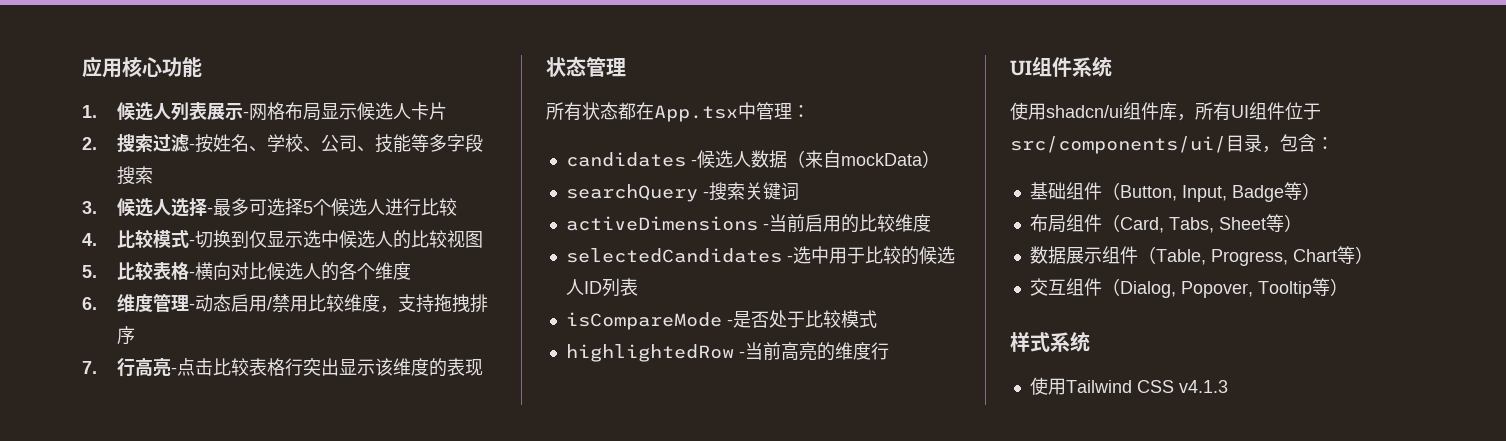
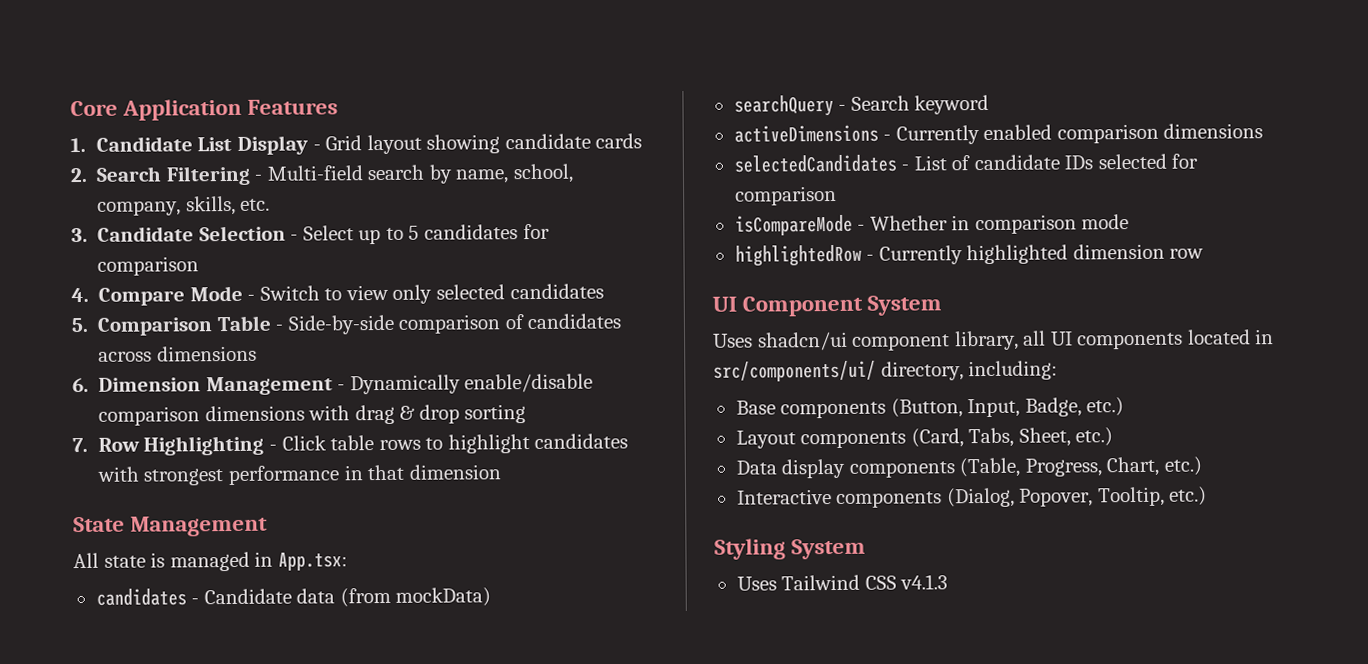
[82,56,202,78] [82,102,447,121] [82,134,483,153] [116,166,153,185] [82,198,457,217] [82,229,483,249] [82,261,411,281] [82,293,488,313] [116,326,135,345] [82,357,483,377] [546,56,626,77] [546,102,810,122] [565,150,940,168] 应用核心功能 // 1.候选人列表展示-网格布局显示候选人卡片 // 2.搜索过滤-按姓名、学校、公司、技能等多字段搜索 // 3.候选人选择-最多可选择5个候选人进行比较 // 4.比较模式-切换到仅显示选中候选人的比较视图 // 5.比较表格-横向对比候选人的各个维度 // 6.维度管理-动态启用/禁用比较维度，支持拖拽排序 // 7.行高亮-点击比较表格行突出显示该维度的表现 // 状态管理 // 所有状态都在App.tsx中管理： // candidates -候选人数据（来自mockData） -> [70,98,339,121] [70,133,643,155] [70,163,574,186] [97,195,271,216] [71,223,550,245] [97,256,200,276] [71,283,604,306] [71,313,622,336] [98,345,257,362] [72,373,594,396] [98,404,527,426] [72,433,629,456] [96,464,501,486] [73,515,269,537] [73,551,348,572] [95,587,492,608] Core Application Features // 1. Candidate List Display - Grid layout showing candidate cards // 2. Search Filtering - Multi-field search by name, school, company, skills, etc. // 3. Candidate Selection - Select up to 5 candidates for comparison // 4. Compare Mode - Switch to view only selected candidates // 5. Comparison Table - Side-by-side comparison of candidates across dimensions // 6. Dimension Management - Dynamically enable/disable comparison dimensions with drag & drop sorting // 7. Row Highlighting - Click table rows to highlight candidates with strongest performance in that dimension // State Management // All state is managed in App.tsx: // candidates - Candidate data (from mockData)
[708,182,799,201] 搜索关键词 -> [850,94,990,115] Search keyword
[768,214,931,233] [565,246,955,265] [565,278,638,297] [565,310,877,330] [565,342,889,362] [1010,56,1112,77] [1010,102,1321,121] [1010,134,1334,154] [1029,182,1320,202] [1029,214,1302,233] [1029,246,1373,266] [1029,278,1348,298] [1010,331,1090,352] [1029,377,1066,395] 当前启用的比较维度 // selectedCandidates -选中用于比较的候选人ID列表 // isCompareMode -是否处于比较模式 // highlightedRow -当前高亮的维度行 // UI组件系统 // 使用shadcn/ui组件库，所有UI组件位于src/components/ui/目录，包含： // 基础组件（Button, Input, Badge等） // 布局组件（Card, Tabs, Sheet等） // 数据展示组件（Table, Progress, Chart等） // 交互组件（Dialog, Popover, Tooltip等） // 样式系统 // 使用 -> [895,123,1264,145] [733,153,1199,173] [734,185,837,206] [734,214,1130,236] [734,243,1205,267] [712,295,943,317] [713,329,1275,351] [713,360,1059,382] [735,397,1125,419] [735,427,1114,449] [735,456,1202,479] [736,486,1208,508] [714,538,867,560] [736,576,777,591] Currently enabled comparison dimensions // selectedCandidates - List of candidate IDs selected for comparison // isCompareMode - Whether in comparison mode // highlightedRow - Currently highlighted dimension row // UI Component System // Uses shadcn/ui component library, all UI components located in src/components/ui/ directory, including: // Base components (Button, Input, Badge, etc.) // Layout components (Card, Tabs, Sheet, etc.) // Data display components (Table, Progress, Chart, etc.) // Interactive components (Dialog, Popover, Tooltip, etc.) // Styling System // Uses

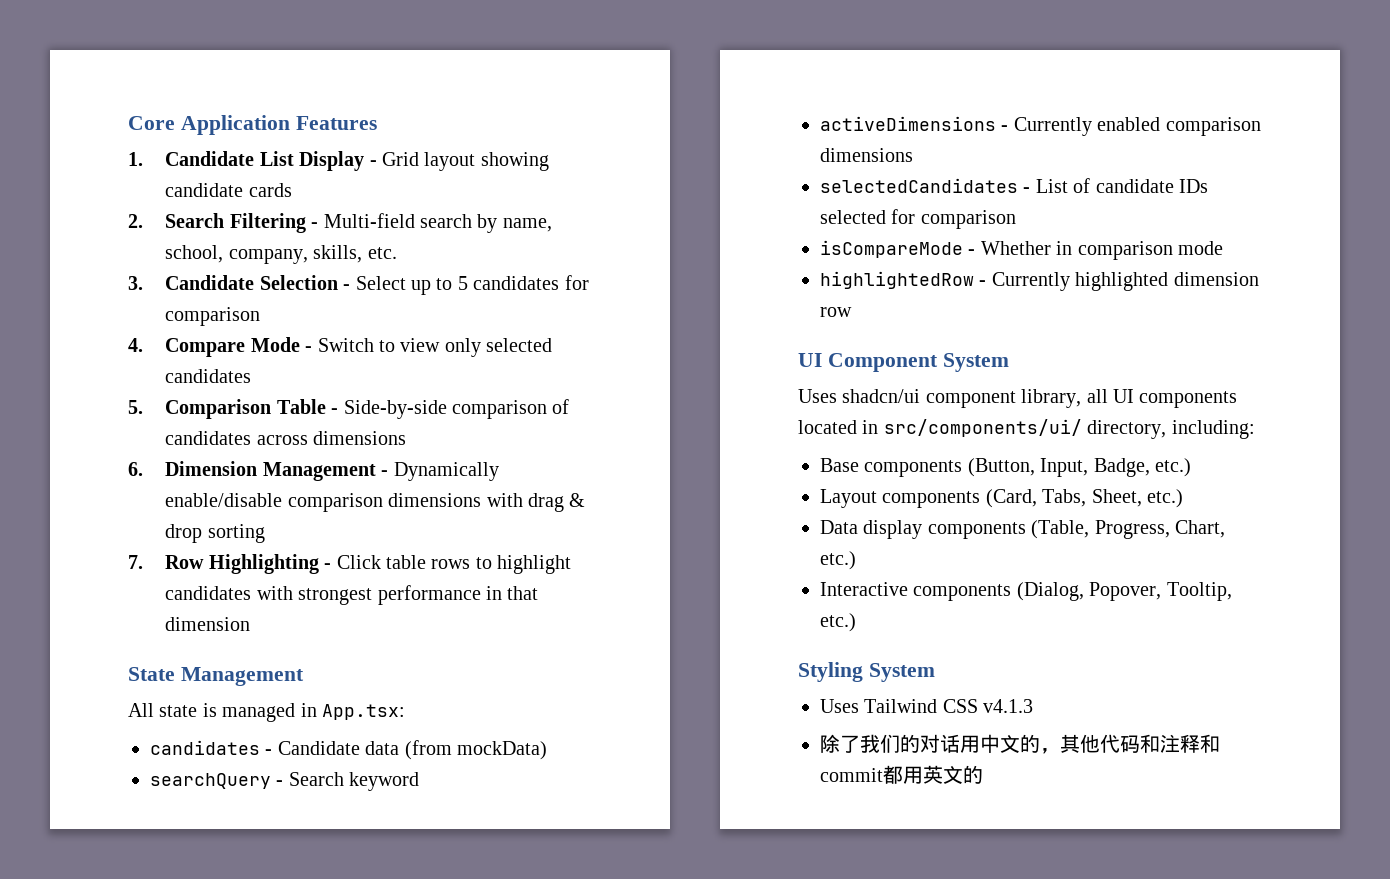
(949, 582) none -> [820,734,1220,754] [820,765,983,784] // 除了我们的对话用中文的，其他代码和注释和commit都用英文的

